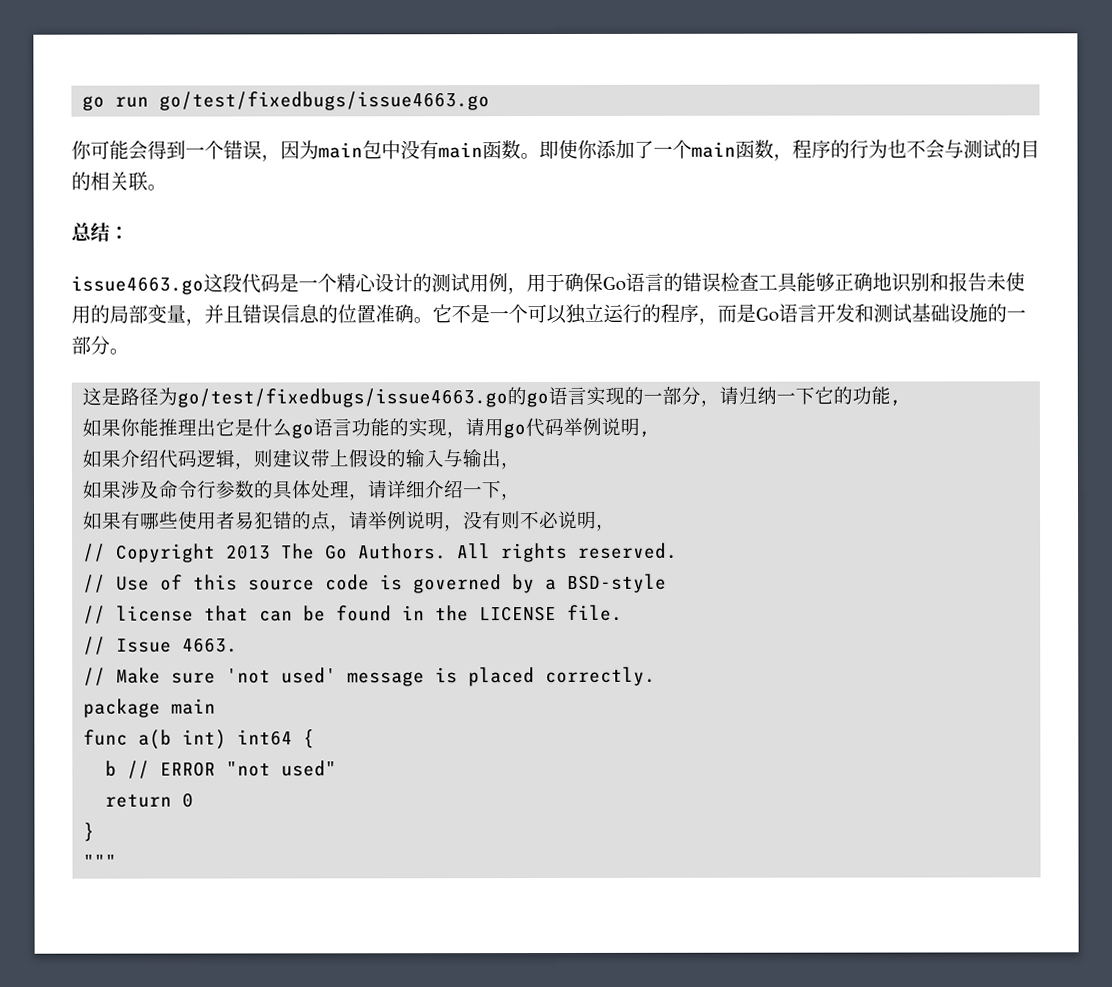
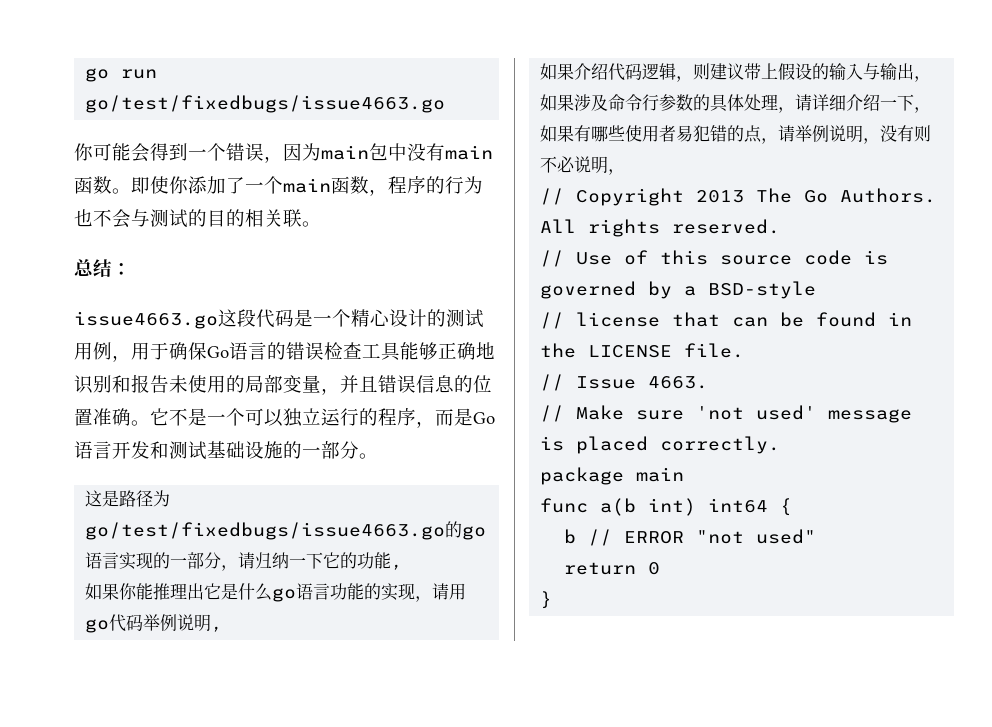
[83,854,118,869] // """ -> (553, 600) none

